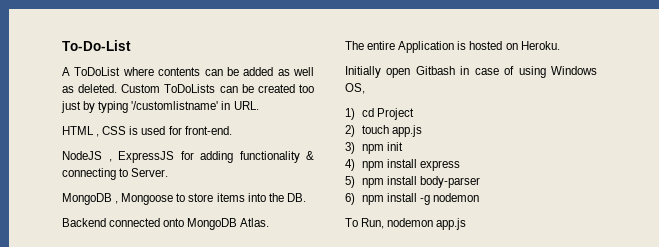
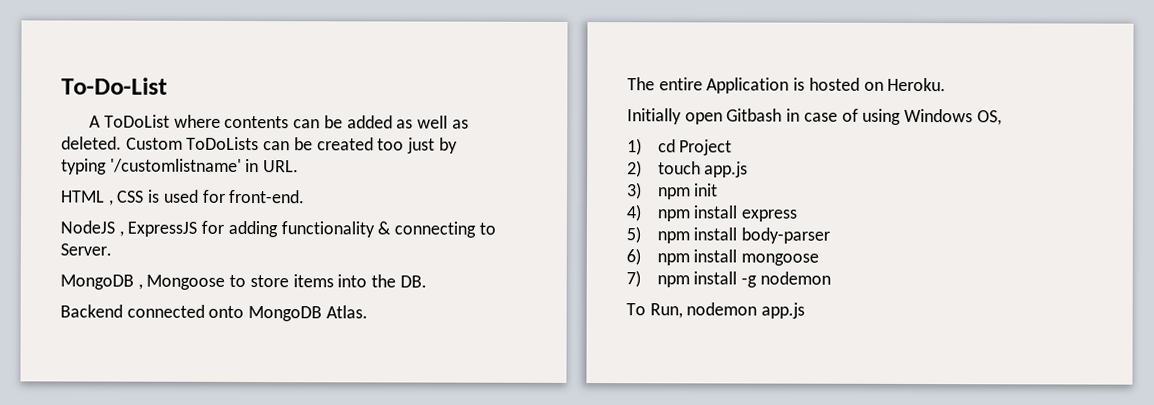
(418, 197) none -> [740,253,819,266] [626,270,738,288] mongoose // 7) npm install

